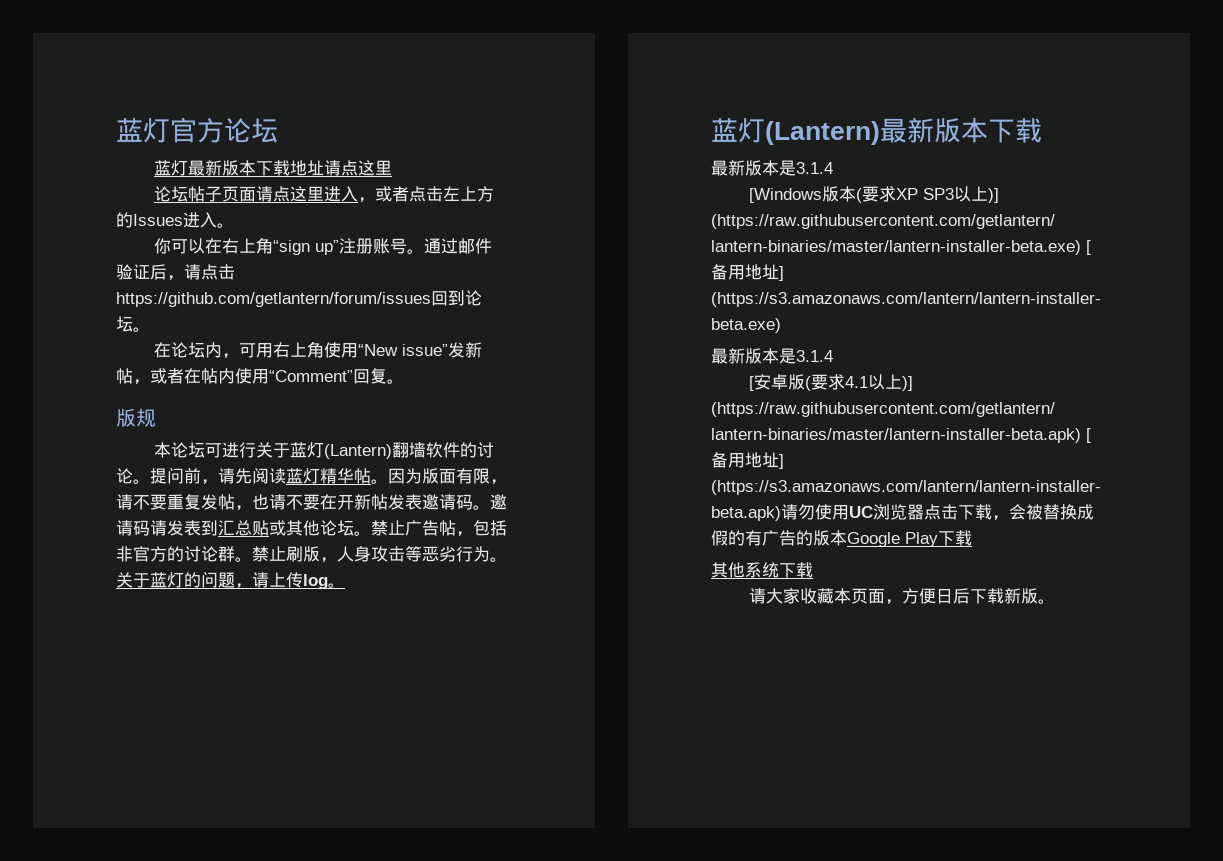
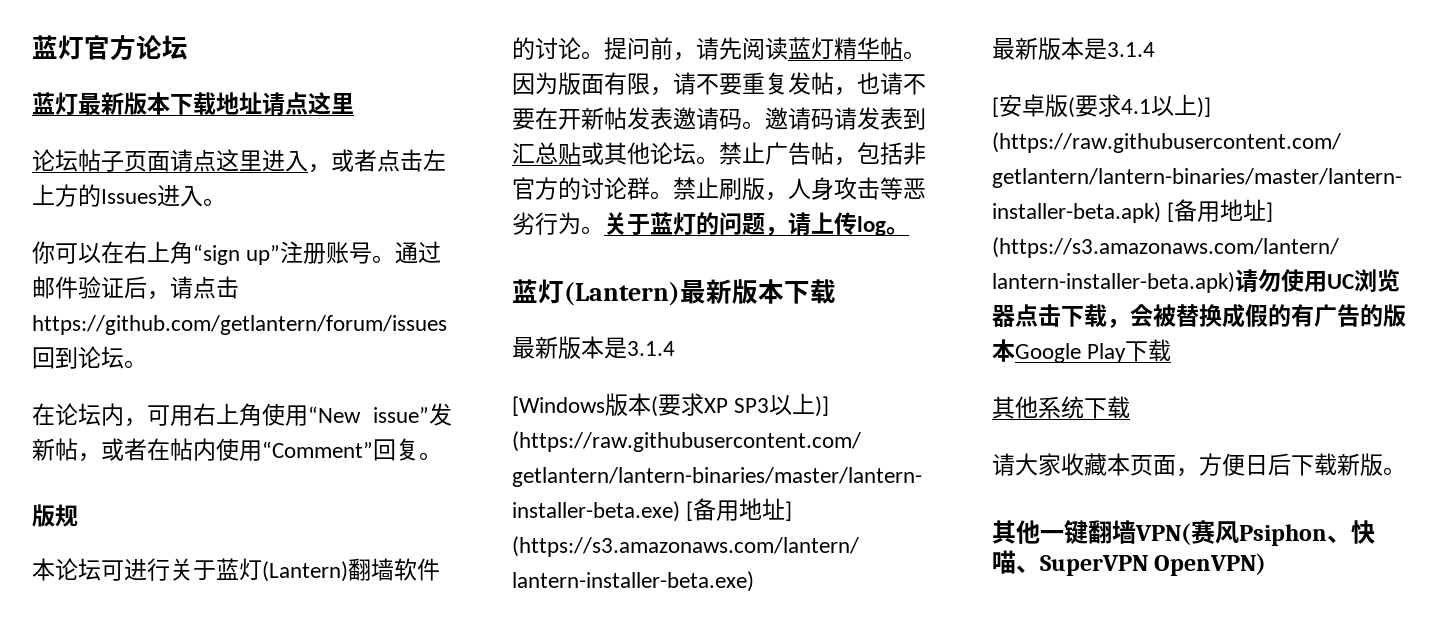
(1055, 601) none -> [992,519,1375,546] [992,550,1267,576] // 其他一键翻墙VPN(赛风Psiphon、快喵、SuperVPN OpenVPN)

